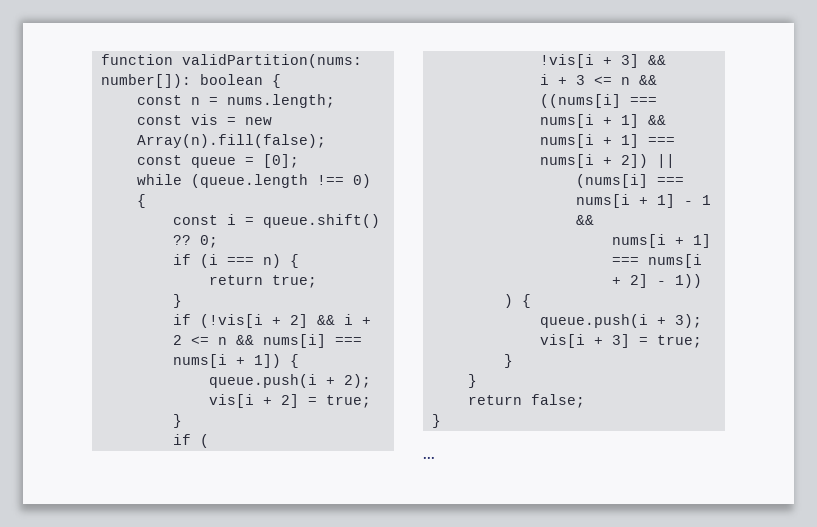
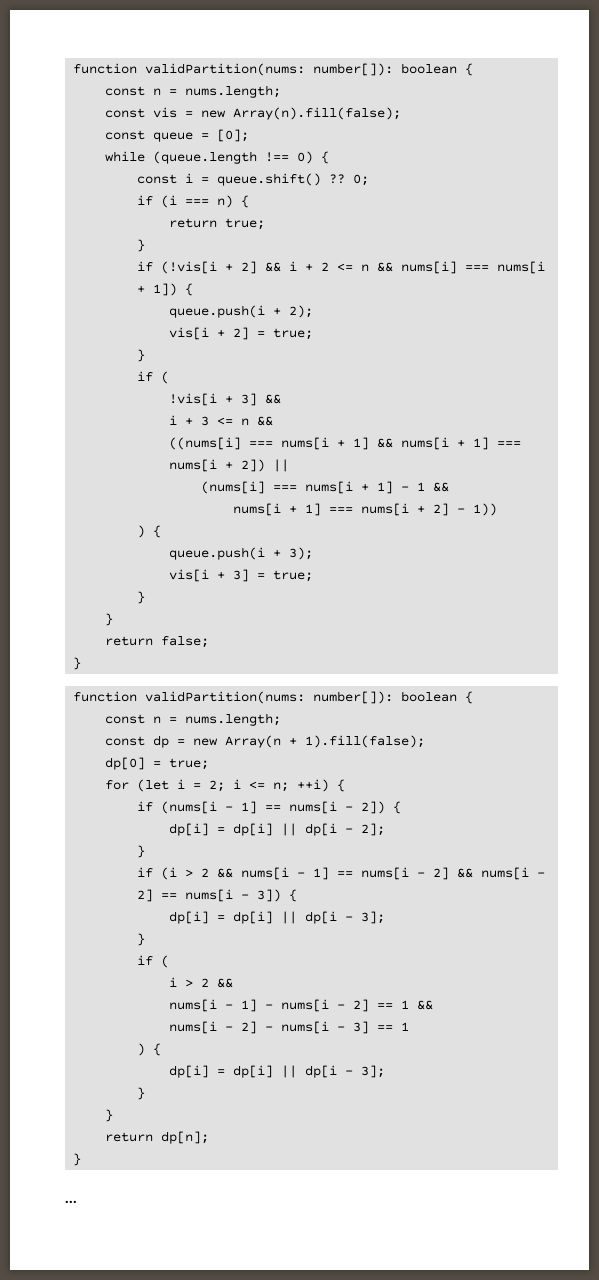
(441, 421) none -> [72,691,473,704] [104,713,281,726] [104,735,425,748] [104,757,209,770] [104,779,345,792] [136,801,401,814] [168,823,385,836] [136,845,145,858] [136,867,545,880] [136,889,297,902] [168,911,385,924] [136,933,145,946] [136,955,169,968] [168,977,233,988] [168,999,433,1012] [168,1021,409,1034] [136,1043,161,1056] [168,1065,385,1078] [136,1087,145,1100] [104,1109,113,1122] [104,1131,209,1144] [72,1153,81,1166] // function validPartition(nums: number[]): boolean { // const n = nums.length; // const dp = new Array(n + 1).fill(false); // dp[0] = true; // for (let i = 2; i <= n; ++i) { // if (nums[i - 1] == nums[i - 2]) { // dp[i] = dp[i] || dp[i - 2]; // } // if (i > 2 && nums[i - 1] == nums[i - 2] && nums[i - 2] == nums[i - 3]) { // dp[i] = dp[i] || dp[i - 3]; // } // if ( // i > 2 && // nums[i - 1] - nums[i - 2] == 1 && // nums[i - 2] - nums[i - 3] == 1 // ) { // dp[i] = dp[i] || dp[i - 3]; // } // } // return dp[n]; // }

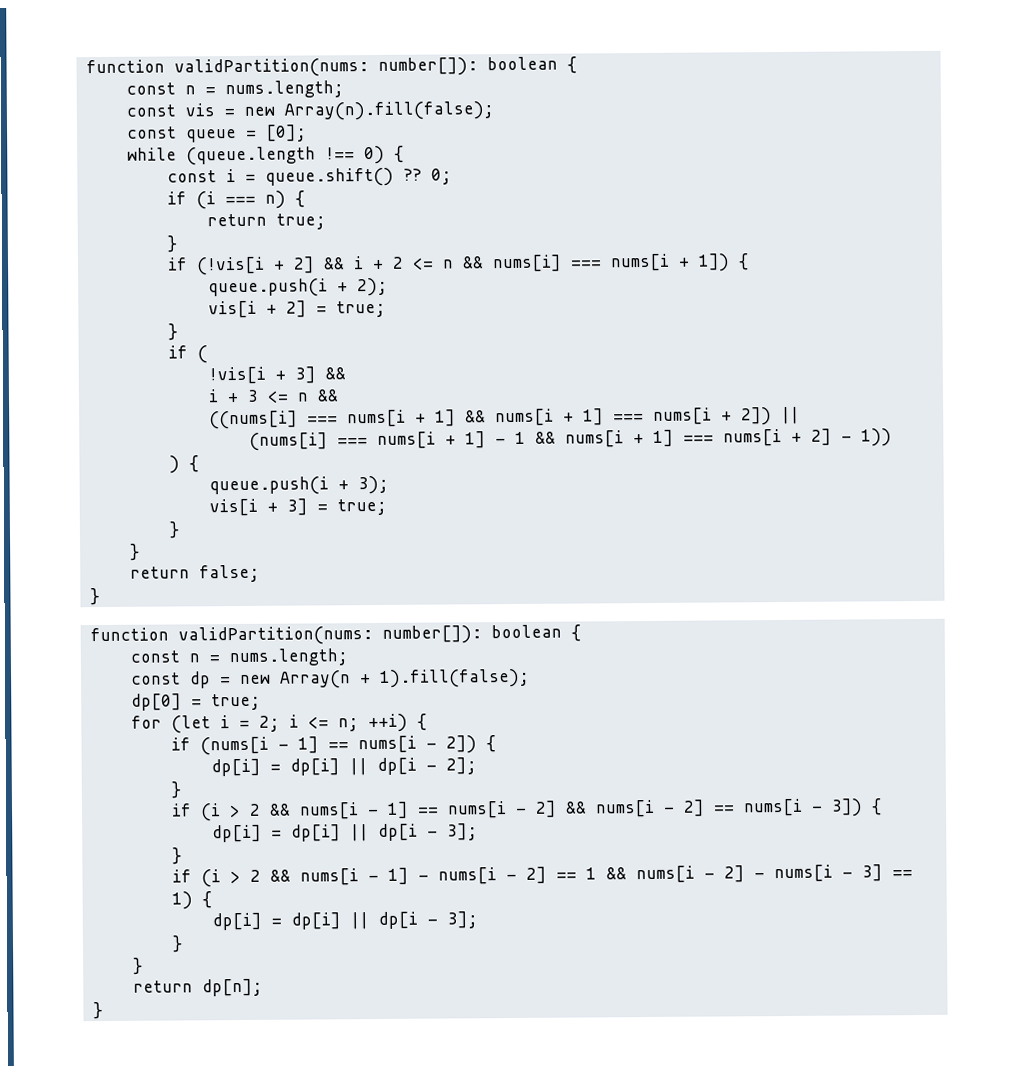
(449, 487) // -> (557, 437) none
[160,955,169,968] [168,977,233,988] ( // i > 2 && // -> [201,869,292,888] (i > 2 &&
(433, 1005) // -> (628, 873) none
[400,1022,409,1031] [136,1043,145,1056] 1 // ) -> [172,891,194,910] 1)
[65,1200,77,1203] // ... -> (104, 1011) none

